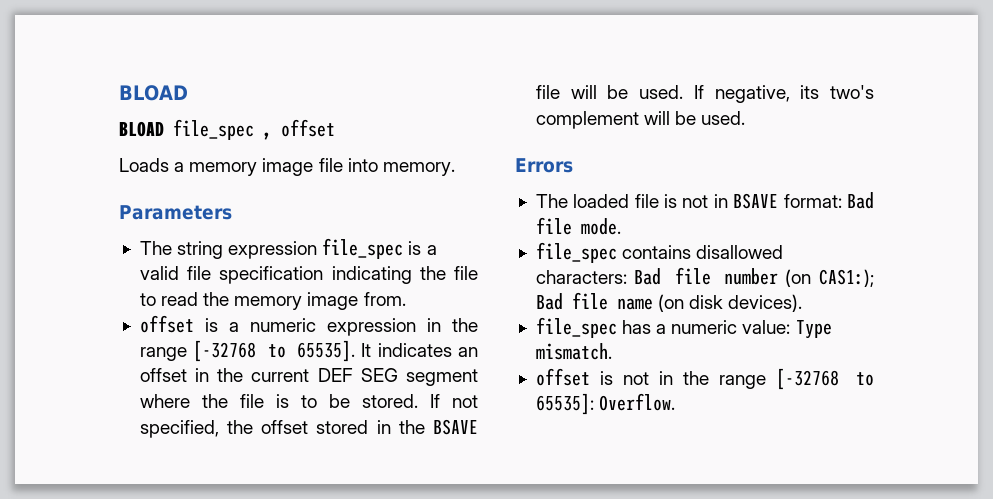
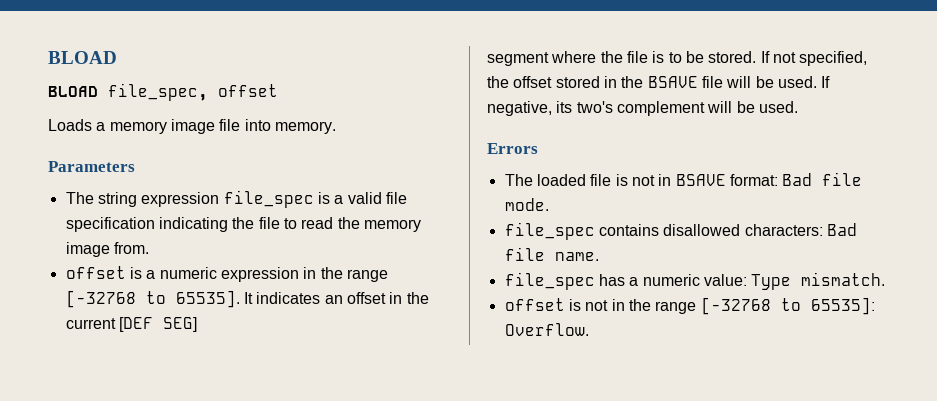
[173,119,272,140] file_spec , -> [108,83,208,101] file_spec,
[317,368,398,382] DEF SEG -> [118,317,197,332] [DEF SEG] //
[723,268,875,287] [535,292,803,312] number (on CAS1:); Bad file name (on disk devices). -> [554,252,599,261] name.

